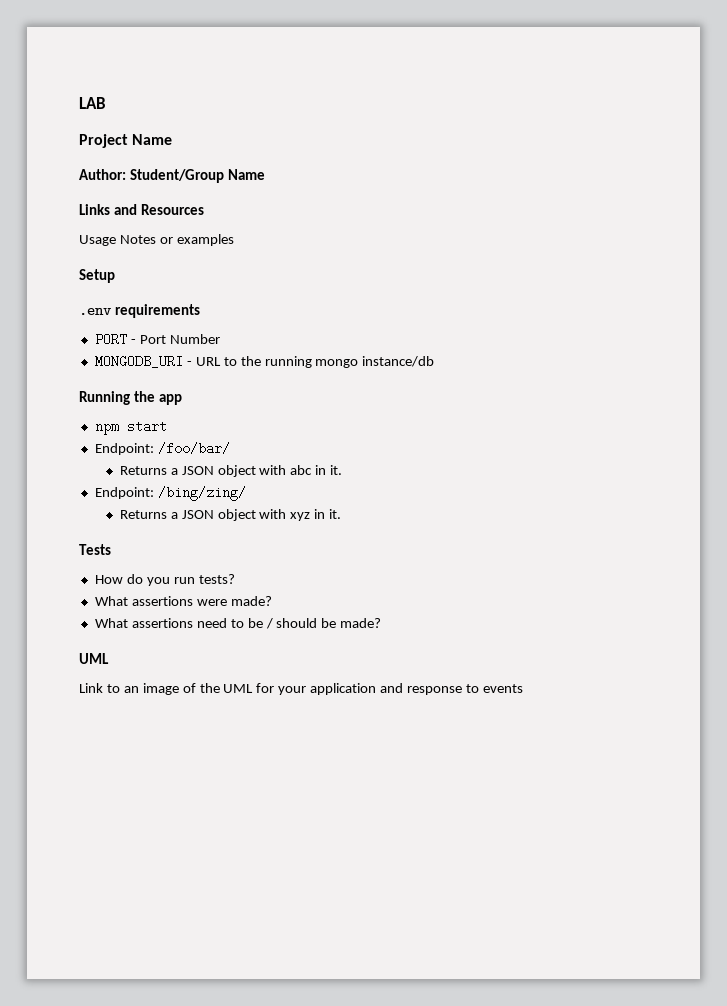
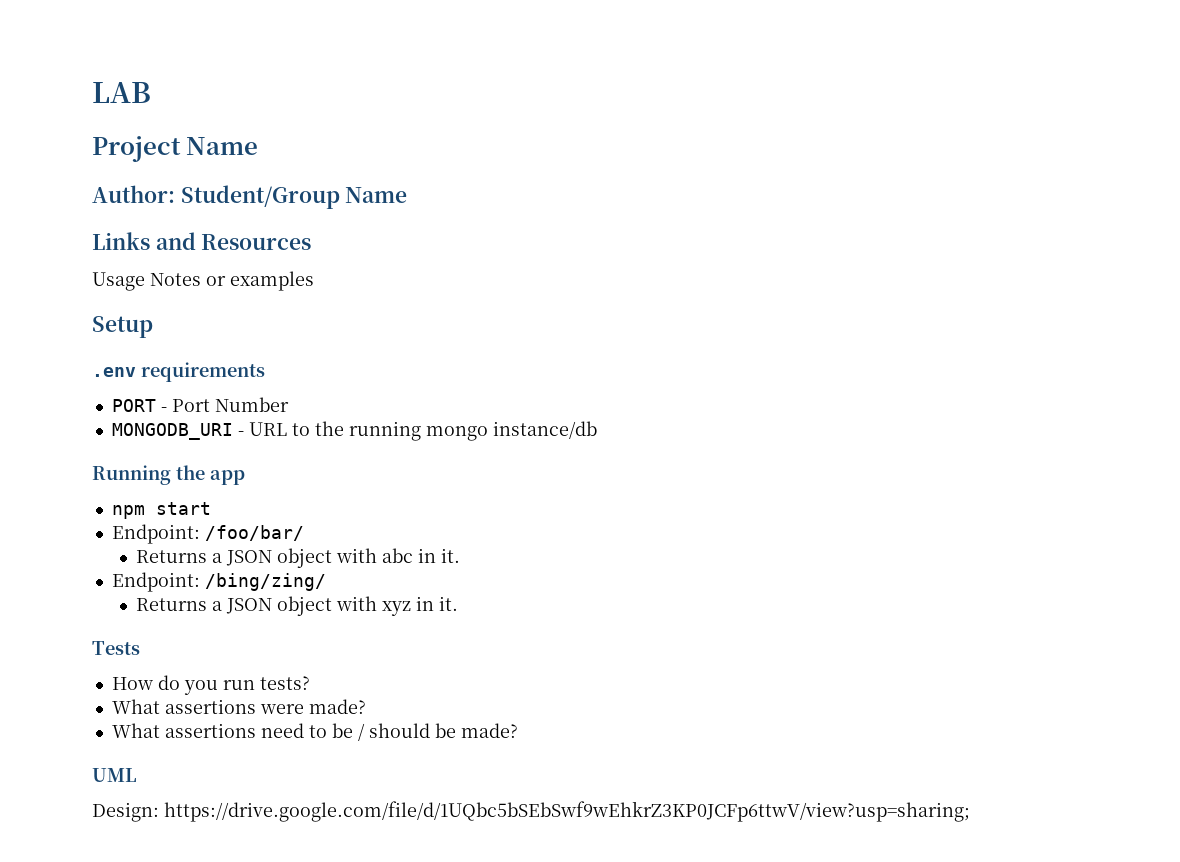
[79,683,523,695] Link to an image of the UML for your application and response to events -> [92,801,970,822] Design: https://drive.google.com/file/d/1UQbc5bSEbSwf9wEhkrZ3KP0JCFp6ttwV/view?usp=sharing;

